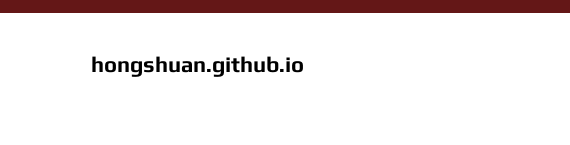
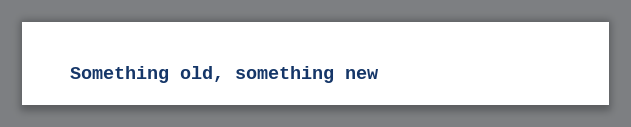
[91,56,304,77] hongshuan.github.io -> [70,66,378,83] Something old, something new

